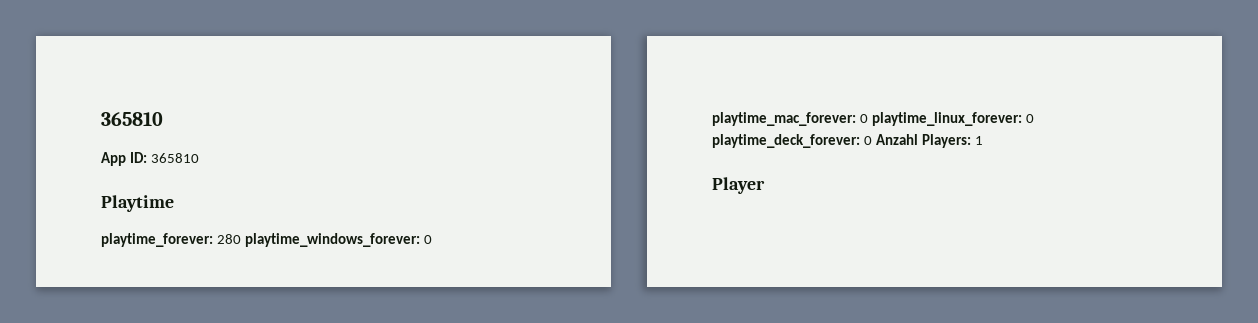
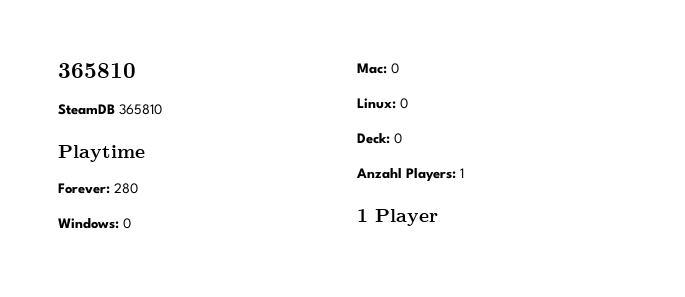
[101,112,163,126] [101,152,147,166] 365810 // App ID: -> [58,63,136,78] [58,104,115,115] 365810 // SteamDB
[101,233,213,247] playtime_forever: -> [58,183,110,194] Forever:
[244,233,432,247] [712,112,1034,126] [712,134,872,148] playtime_windows_forever: 0 playtime_mac_forever: 0 playtime_linux_forever: 0 playtime_deck_forever: 0 -> [58,218,131,229] [357,63,399,74] [357,98,408,109] [357,133,402,144] // Windows: 0 // Mac: 0 // Linux: 0 // Deck: 0 //
(983, 140) none -> [357,209,368,222] 1

